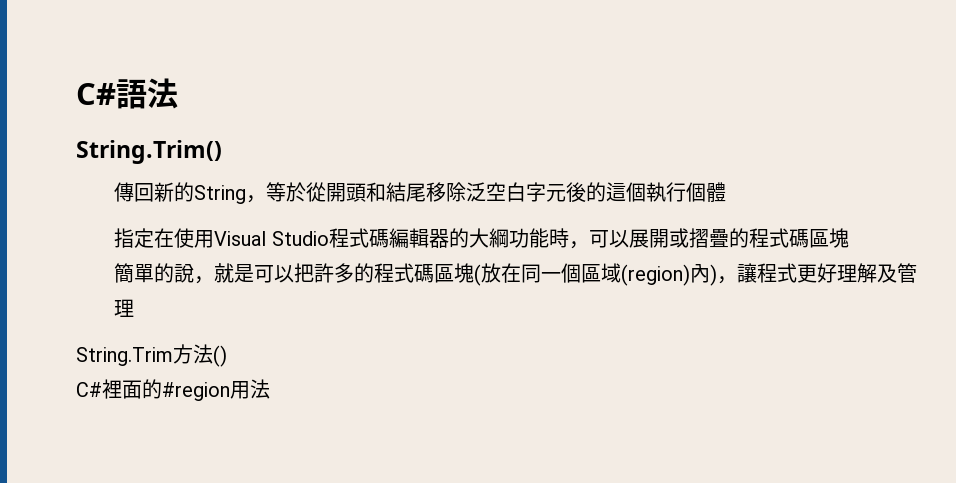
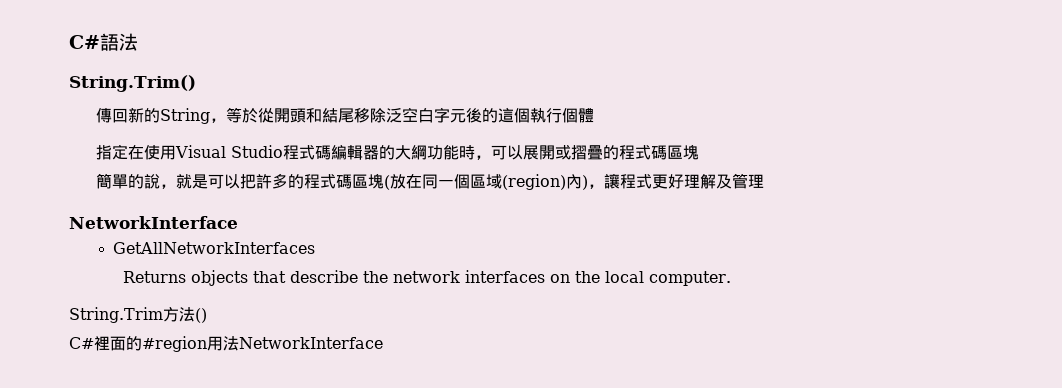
(135, 308) none -> [69,216,238,229] [113,242,316,254] [122,270,731,286] // NetworkInterface // GetAllNetworkInterfaces // Returns objects that describe the network interfaces on the local computer.
(270, 389) none -> [239,337,383,349] NetworkInterface

